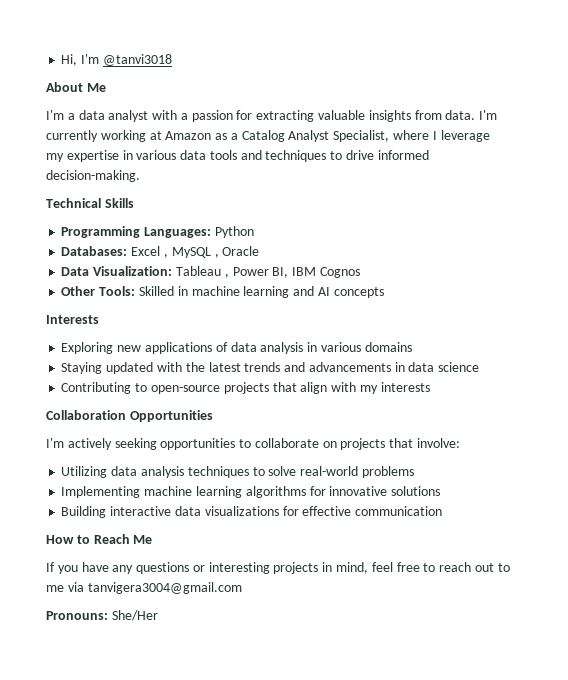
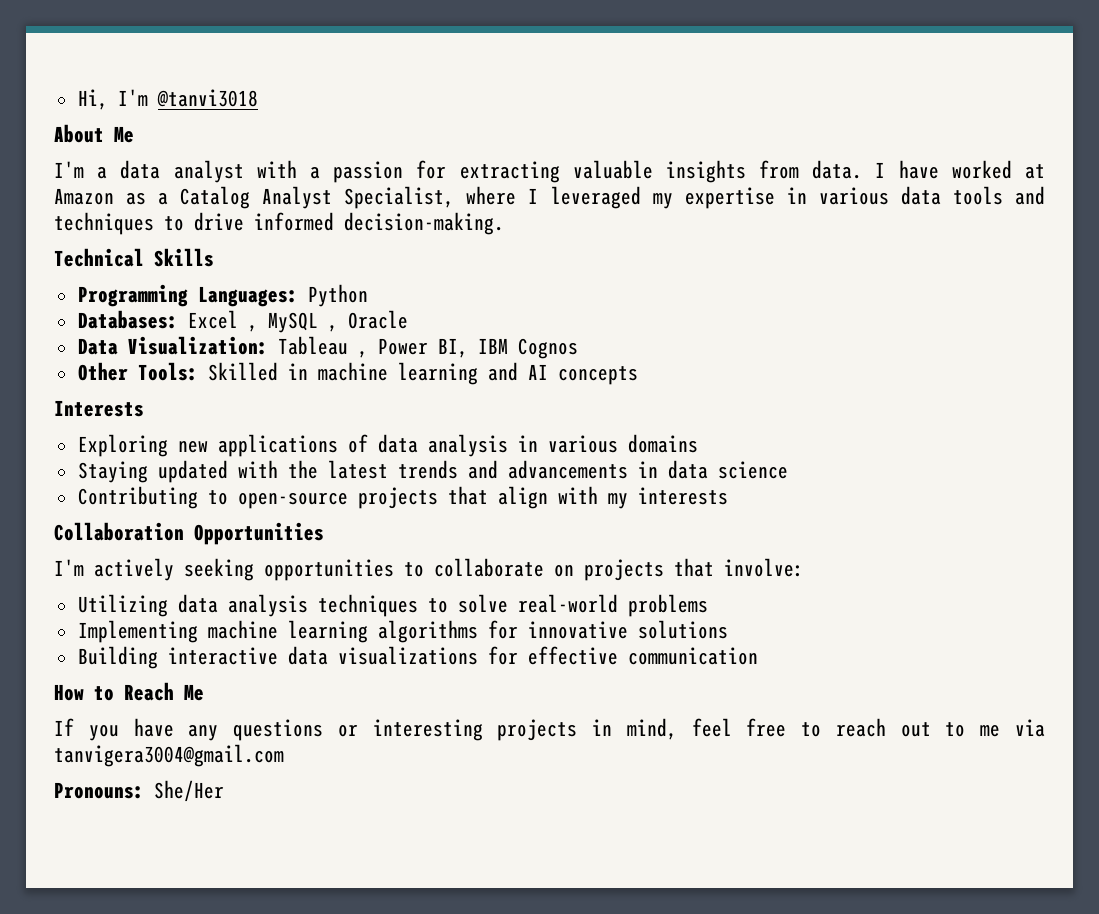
[479,110,498,120] [46,130,146,142] I'm currently working -> [875,160,1012,179] I have worked
[440,130,490,142] leverage -> [550,186,641,209] leveraged

